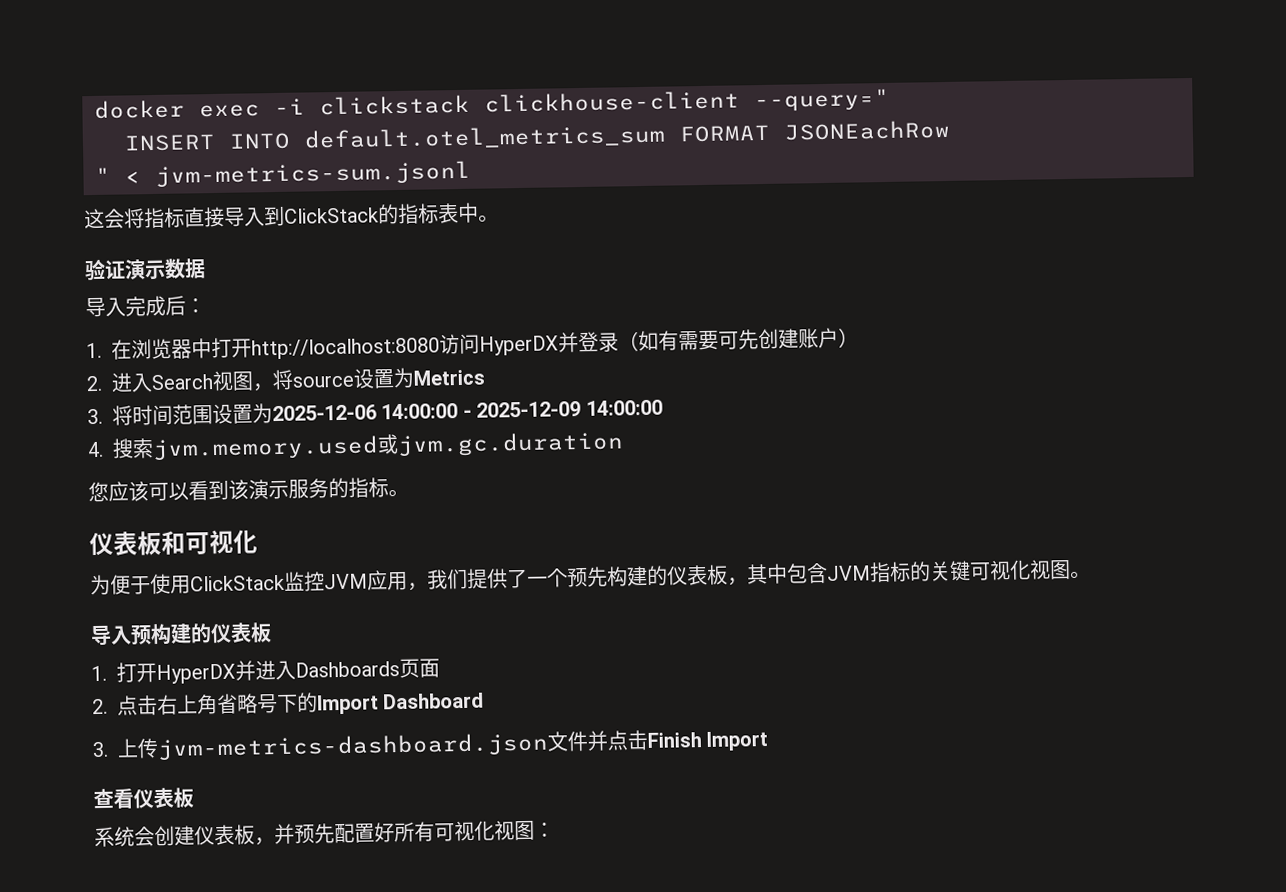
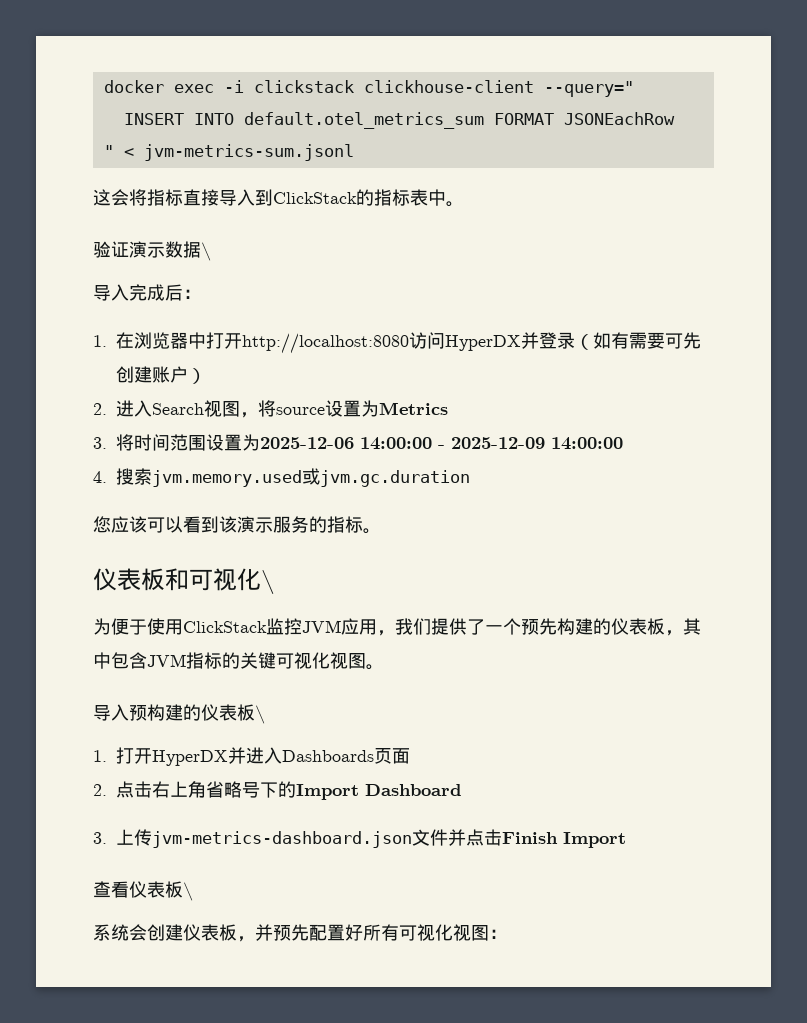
(206, 268) none -> [201,242,211,261] \
(258, 541) none -> [261,570,275,594] \
(272, 632) none -> [255,705,265,724] \
(194, 797) none -> [183,882,193,901] \

